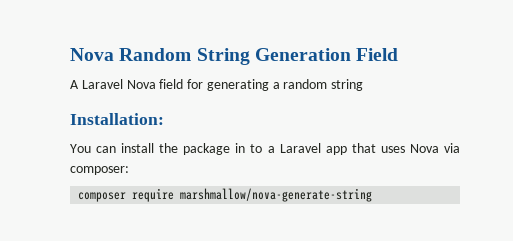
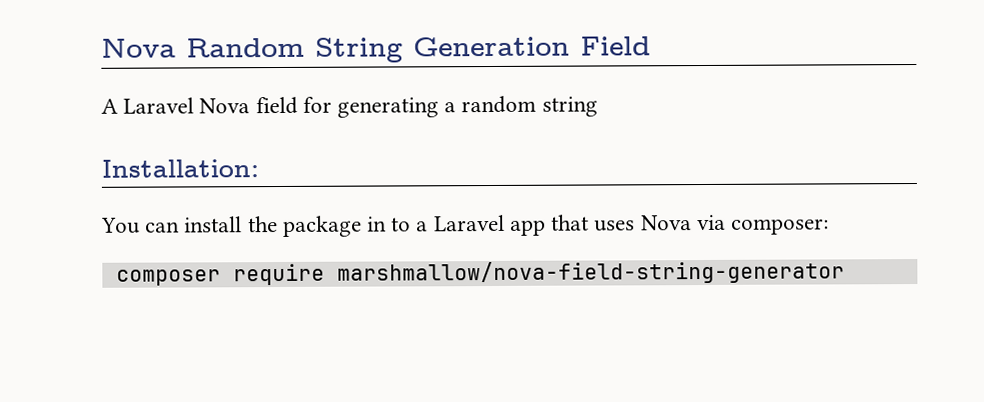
[180,188,373,202] marshmallow/nova-generate-string -> [336,260,845,285] marshmallow/nova-field-string-generator

